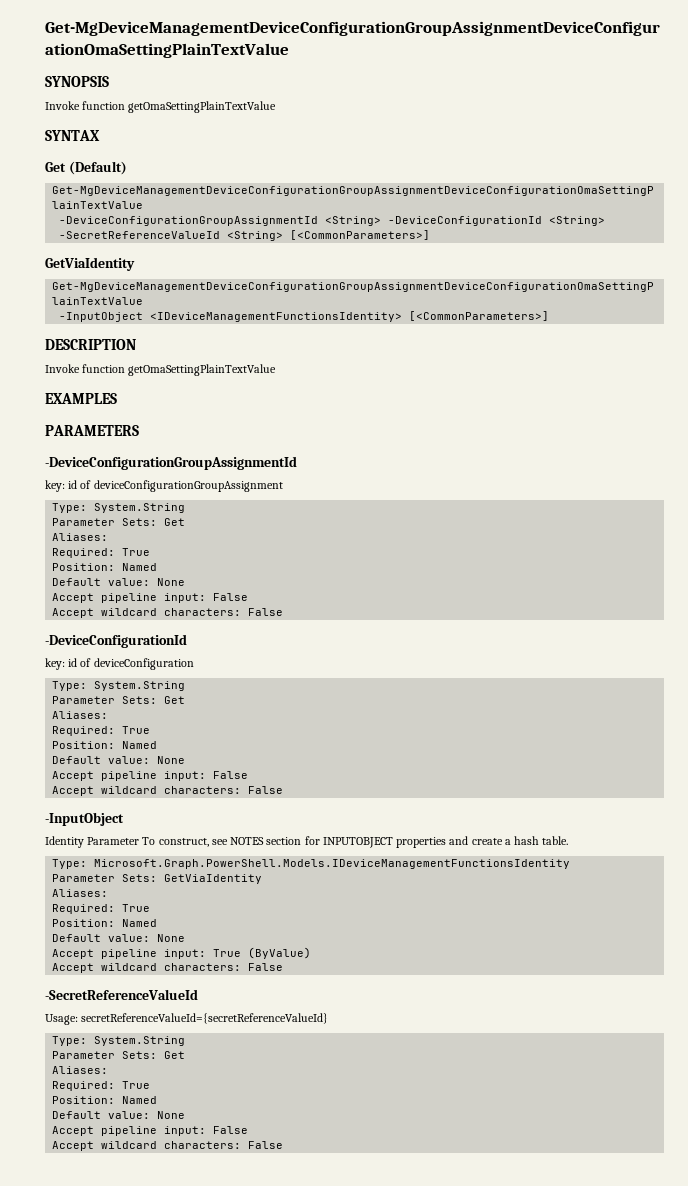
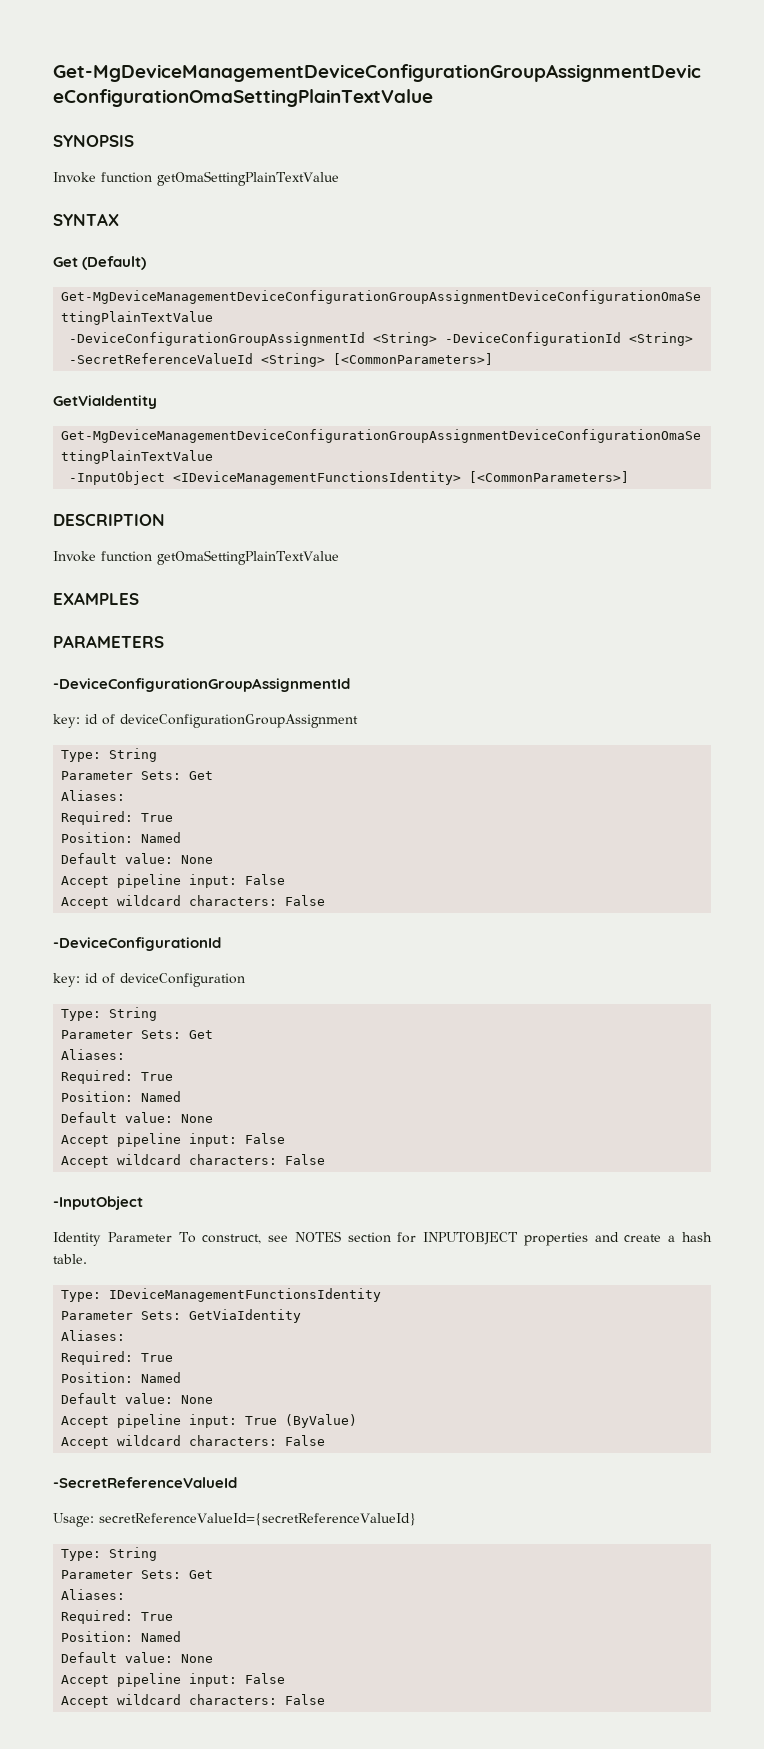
[94,503,186,513] System.String -> [109,748,158,762] String
[94,681,186,691] System.String -> [109,1007,158,1021] String
[94,859,571,869] Microsoft.Graph.PowerShell.Models.IDeviceManagementFunctionsIdentity -> [109,1288,382,1302] IDeviceManagementFunctionsIdentity
[94,1036,186,1046] System.String -> [109,1547,158,1561] String

